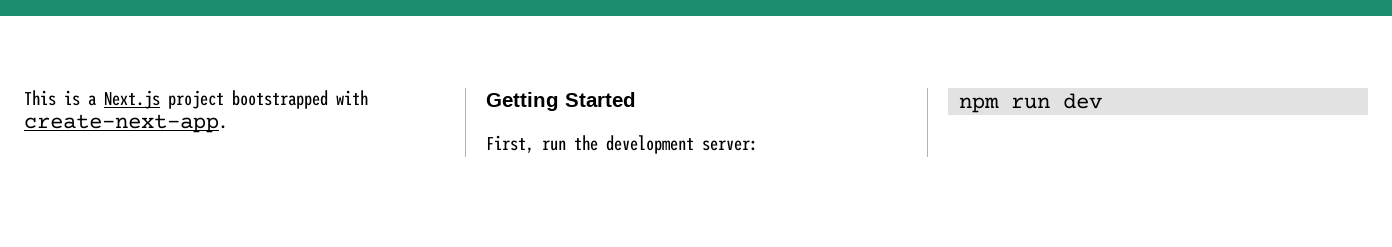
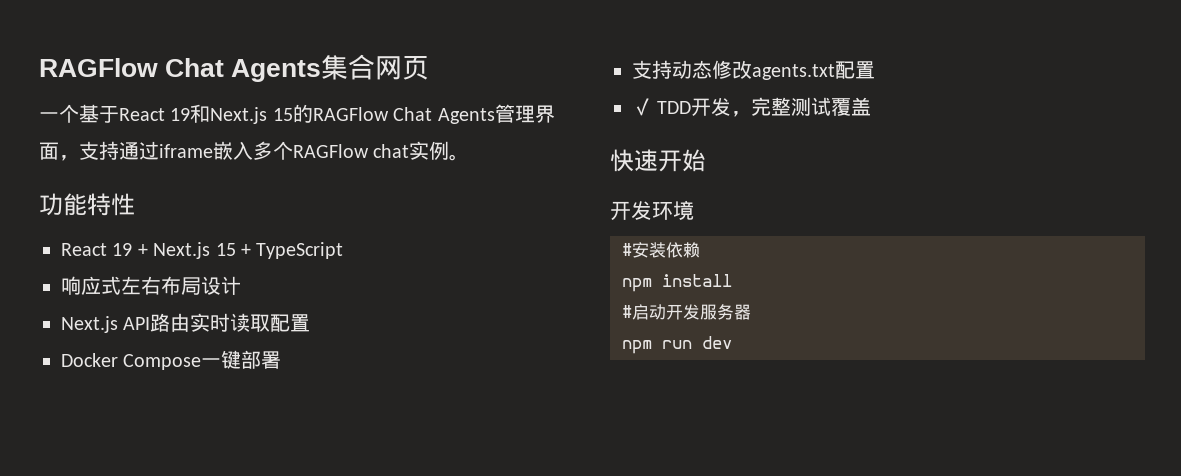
[24,90,368,109] [24,114,227,133] [486,92,636,111] [486,135,758,154] This is a Next.js project bootstrapped with create-next-app. // Getting Started // First, run the development server: -> [39,54,430,82] [39,104,555,124] [39,141,470,161] [39,193,135,216] [61,242,344,259] [61,276,241,295] [61,313,311,333] [61,350,282,370] [632,60,875,80] [632,97,872,117] [610,149,706,172] [610,200,694,221] [622,242,700,258] [622,274,732,292] [622,304,751,320] RAGFlow Chat Agents集合网页 // 一个基于React 19和Next.js 15的RAGFlow Chat Agents管理界面，支持通过iframe嵌入多个RAGFlow chat实例。 // 功能特性 // React 19 + Next.js 15 + TypeScript // 响应式左右布局设计 // Next.js API路由实时读取配置 // Docker Compose一键部署 // 支持动态修改agents.txt配置 // ✓ TDD开发，完整测试覆盖 // 快速开始 // 开发环境 // #安装依赖 // npm install // #启动开发服务器

